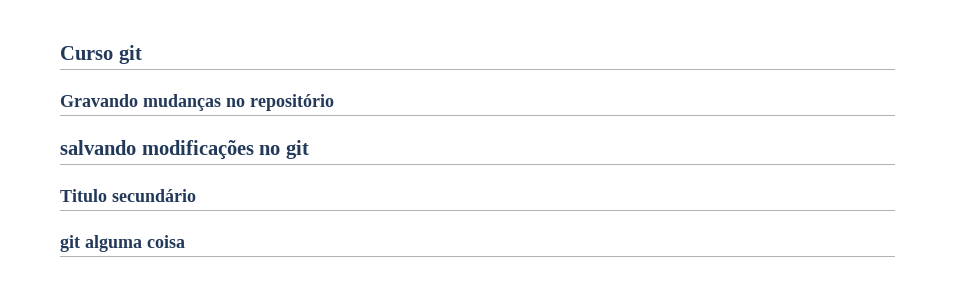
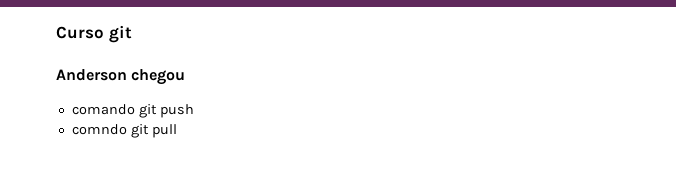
[60,94,334,111] [60,140,309,160] [60,189,196,202] [60,235,185,252] Gravando mudanças no repositório // salvando modificações no git // Titulo secundário // git alguma coisa -> [56,69,186,85] [71,104,194,118] [71,124,177,138] Anderson chegou // comando git push // comndo git pull

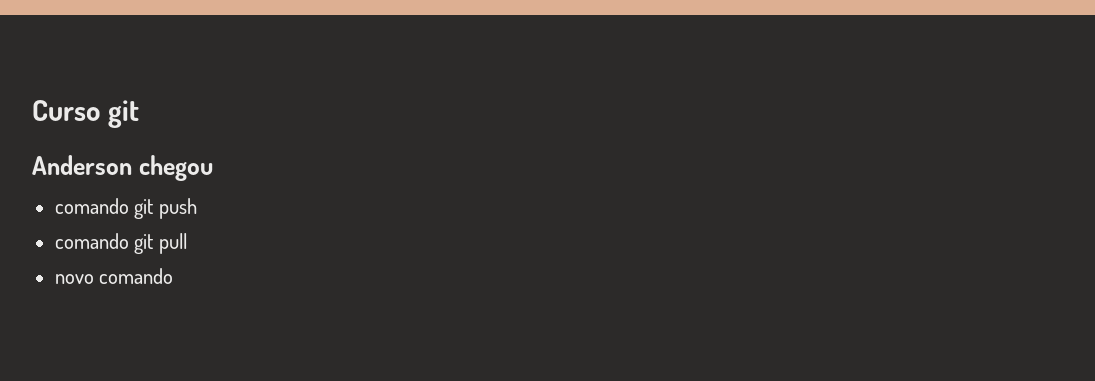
[71,124,127,135] comndo -> [54,233,129,249] comando
(177, 131) none -> [54,268,174,284] // novo comando

